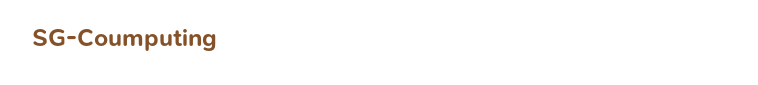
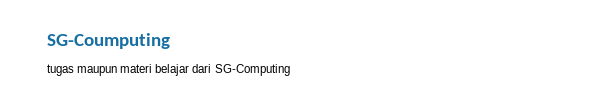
(217, 39) none -> [47,64,290,76] // tugas maupun materi belajar dari SG-Computing

